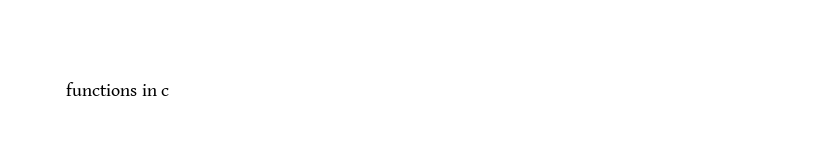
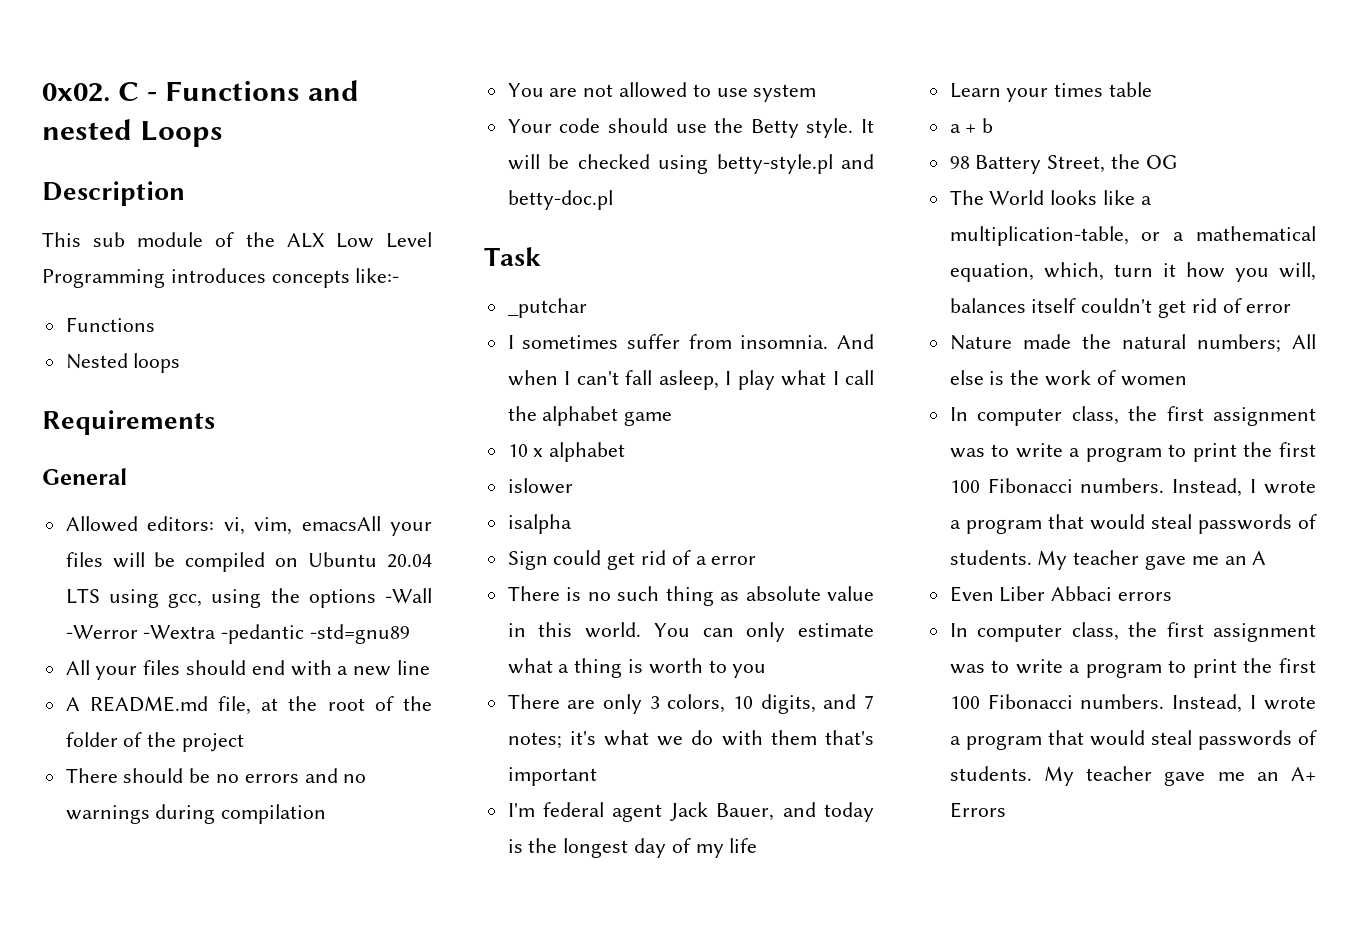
[66,82,170,96] functions in c -> [42,80,360,102] [42,119,224,147] [42,181,185,206] [42,232,432,248] [42,268,400,288] [65,317,155,332] [65,353,181,373] [42,410,215,435] [42,468,127,485] [65,516,432,536] [65,552,432,572] [65,588,433,608] [65,624,411,644] [65,660,431,680] [65,696,432,715] [65,732,245,752] [65,768,367,783] [65,804,327,824] [507,82,817,102] [507,118,874,138] [507,154,874,174] [507,190,613,210] [484,247,541,266] [507,298,587,318] [507,334,874,349] [507,370,875,390] [507,406,673,426] [507,442,626,462] [507,478,573,494] [507,514,572,534] [507,550,757,570] [507,586,874,606] [507,622,874,642] [507,658,767,678] [507,694,874,714] [507,730,874,749] [507,767,597,786] [507,802,874,822] [507,838,758,858] [949,82,1153,102] [949,118,994,133] [949,154,1177,174] [949,190,1152,205] [949,226,1316,246] [949,262,1316,282] [949,298,1292,318] [949,334,1316,353] [949,370,1187,386] [949,406,1316,426] [949,442,1316,462] [949,478,1316,497] [949,514,1317,534] [949,550,1267,570] [949,586,1173,602] [949,622,1316,642] [949,658,1316,678] [949,694,1316,713] [949,730,1317,750] [949,766,1316,786] [949,802,1006,818] 0x02. C - Functions and nested Loops // Description // This sub module of the ALX Low Level Programming introduces concepts like:- // Functions // Nested loops // Requirements // General // Allowed editors: vi, vim, emacsAll your files will be compiled on Ubuntu 20.04 LTS using gcc, using the options -Wall -Werror -Wextra -pedantic -std=gnu89 // All your files should end with a new line // A README.md file, at the root of the folder of the project // There should be no errors and no warnings during compilation // You are not allowed to use system // Your code should use the Betty style. It will be checked using betty-style.pl and betty-doc.pl // Task // _putchar // I sometimes suffer from insomnia. And when I can't fall asleep, I play what I call the alphabet game // 10 x alphabet // islower // isalpha // Sign could get rid of a error // There is no such thing as absolute value in this world. You can only estimate what a thing is worth to you // There are only 3 colors, 10 digits, and 7 notes; it's what we do with them that's important // I'm federal agent Jack Bauer, and today is the longest day of my life // Learn your times table // a + b // 98 Battery Street, the OG // The World looks like a multiplication-table, or a mathematical equation, which, turn it how you will, balances itself couldn't get rid of error // Nature made the natural numbers; All else is the work of women // In computer class, the first assignment was to write a program to print the first 100 Fibonacci numbers. Instead, I wrote a program that would steal passwords of students. My teacher gave me an A // Even Liber Abbaci errors // In computer class, the first assignment was to write a program to print the first 100 Fibonacci numbers. Instead, I wrote a program that would steal passwords of students. My teacher gave me an A+ Errors

